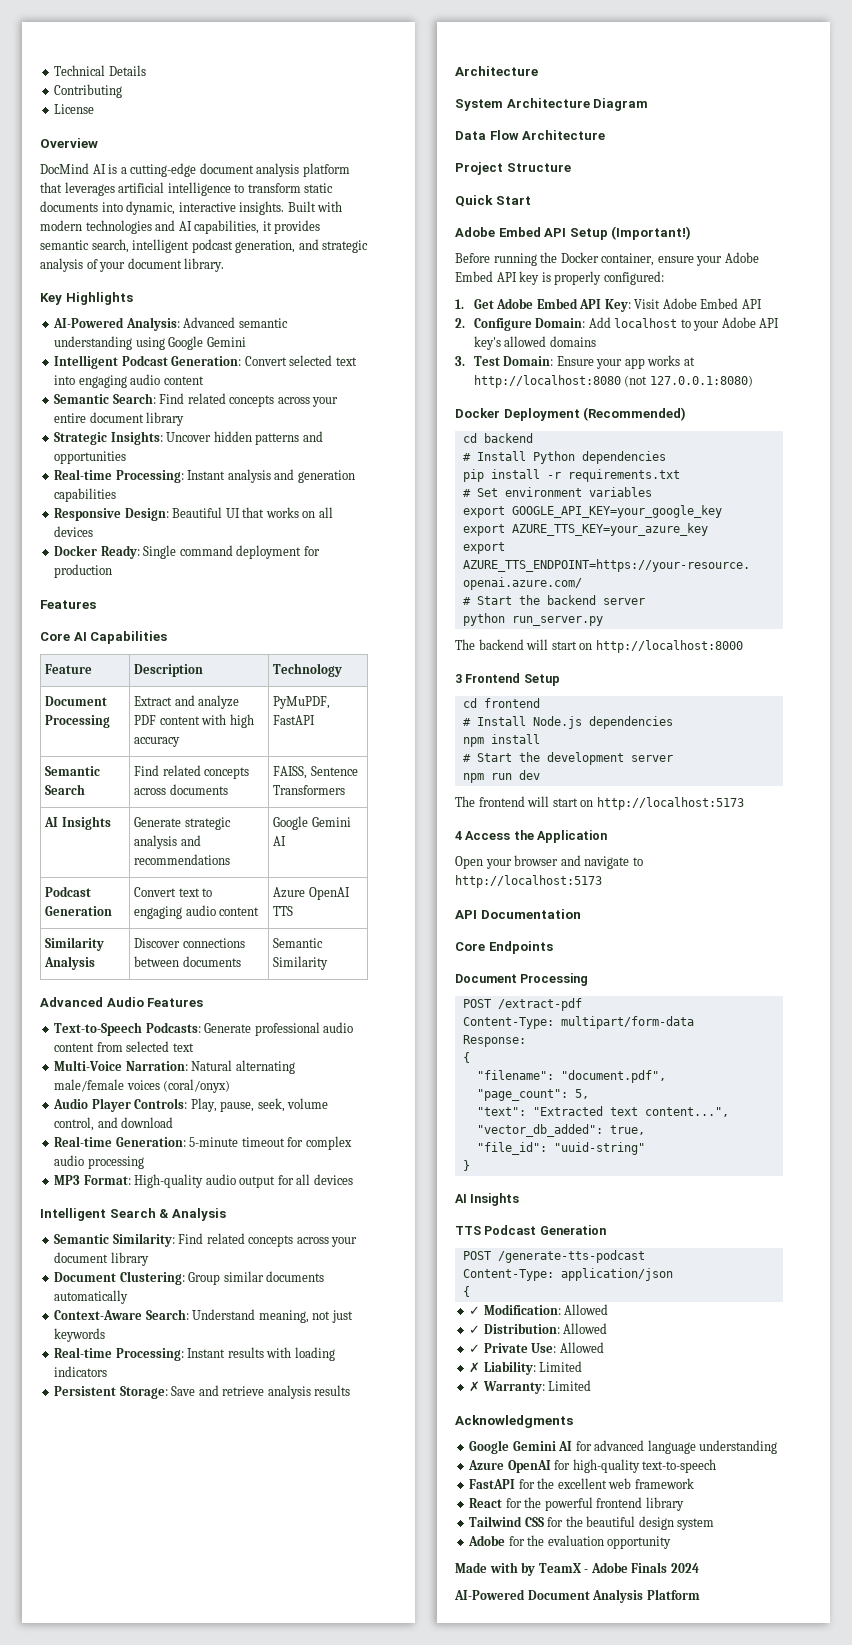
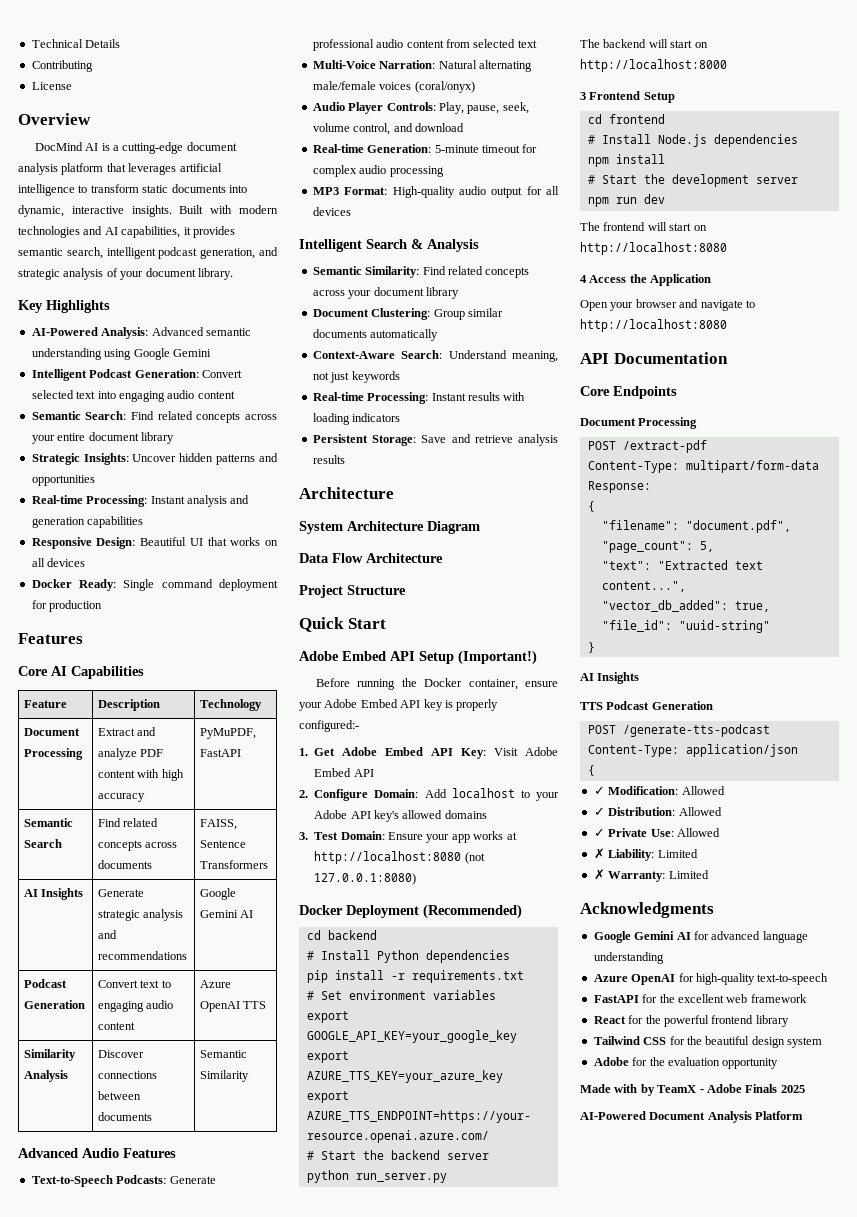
[603,271,664,285] configured: -> [299,720,359,732] configured:-
[596,797,744,810] http://localhost:5173 -> [580,242,727,255] http://localhost:8080
[455,875,602,888] http://localhost:5173 -> [580,319,727,332] http://localhost:8080
[670,1563,699,1573] 2024 -> [780,1085,805,1093] 2025

